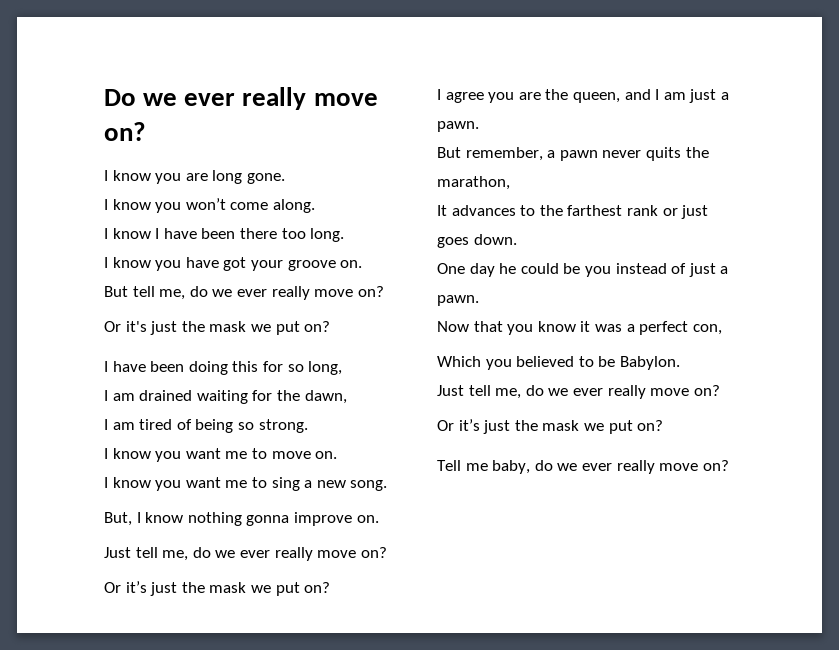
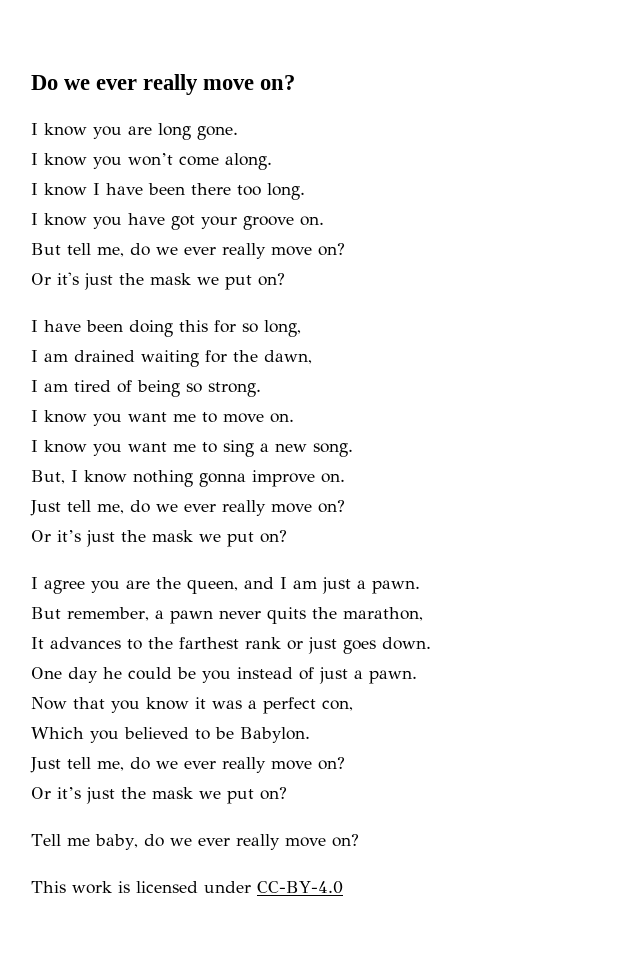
(729, 465) none -> [31,881,343,894] // This work is licensed under CC-BY-4.0

